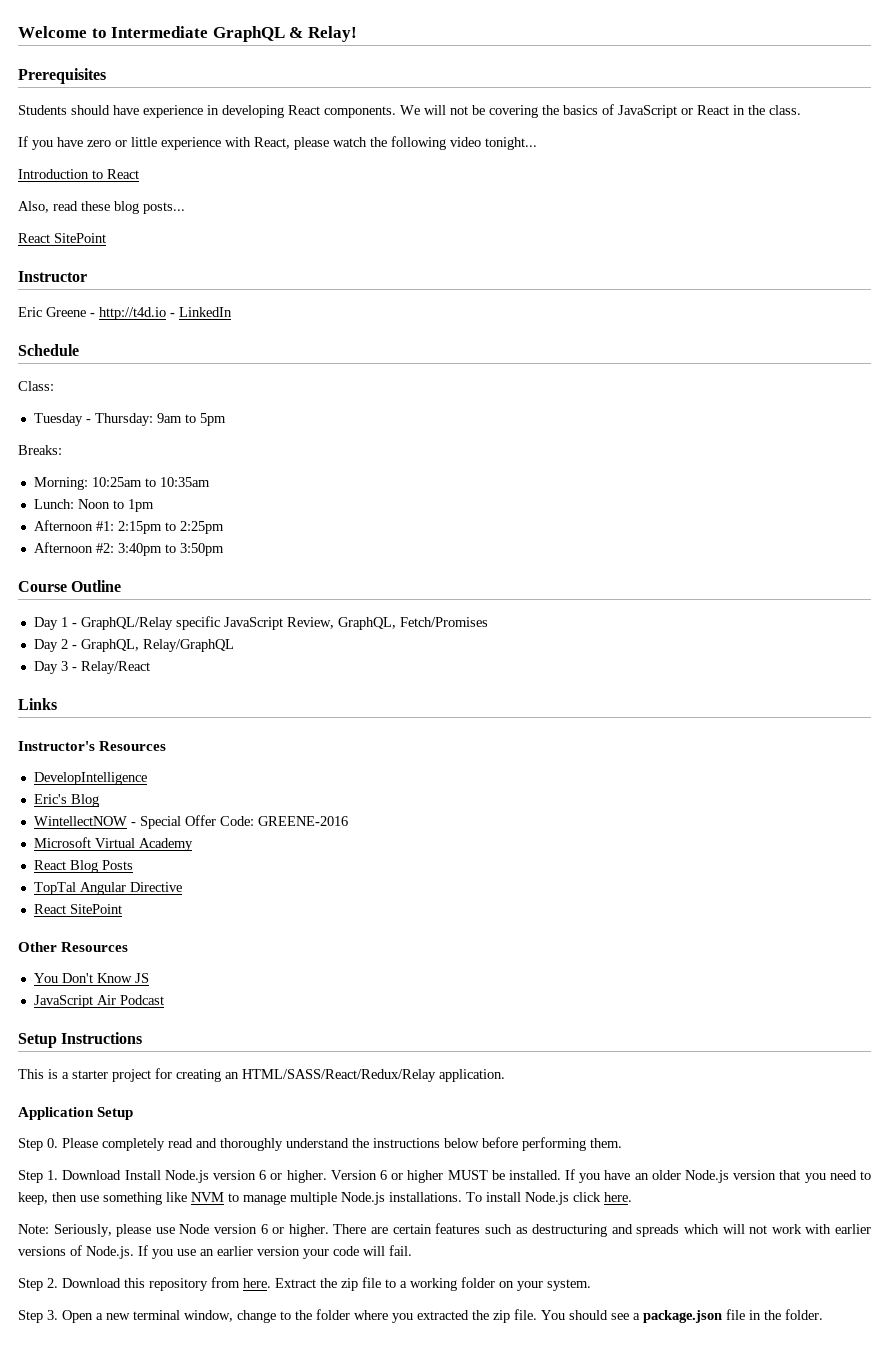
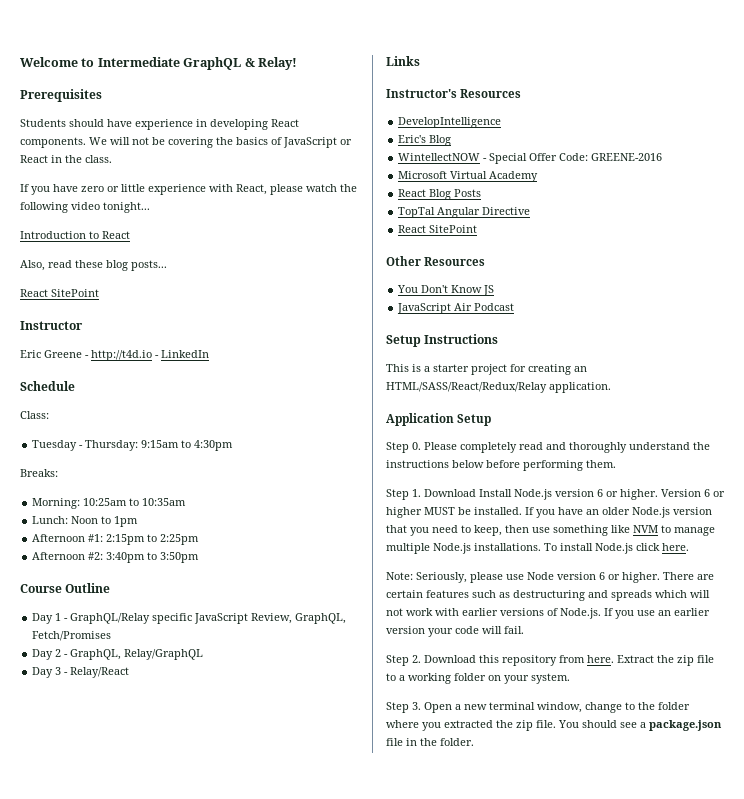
[156,413,226,426] 9am to 5pm -> [141,440,234,451] 9:15am to 4:30pm

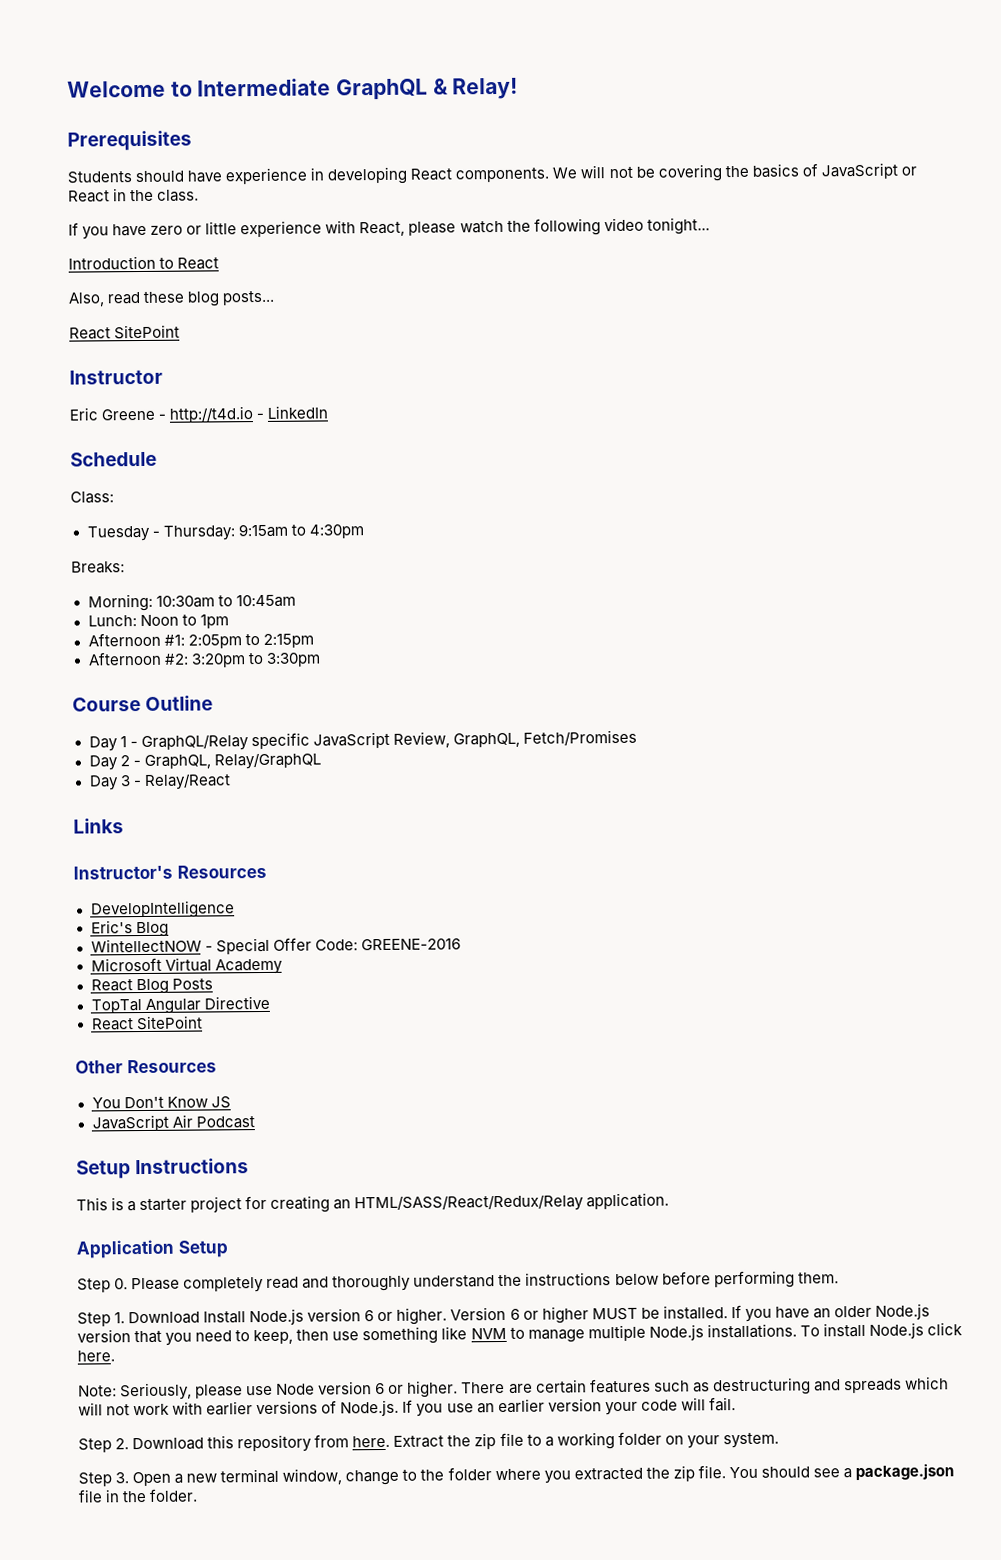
[83,498,187,506] 10:25am to 10:35am -> [155,594,296,608] 10:30am to 10:45am
(104, 538) none -> [187,634,260,649] 2:05pm to
[147,534,200,545] to 2:25pm -> (314, 640) none
[106,552,200,563] 3:40pm to 3:50pm -> [190,652,321,668] 3:20pm to 3:30pm

